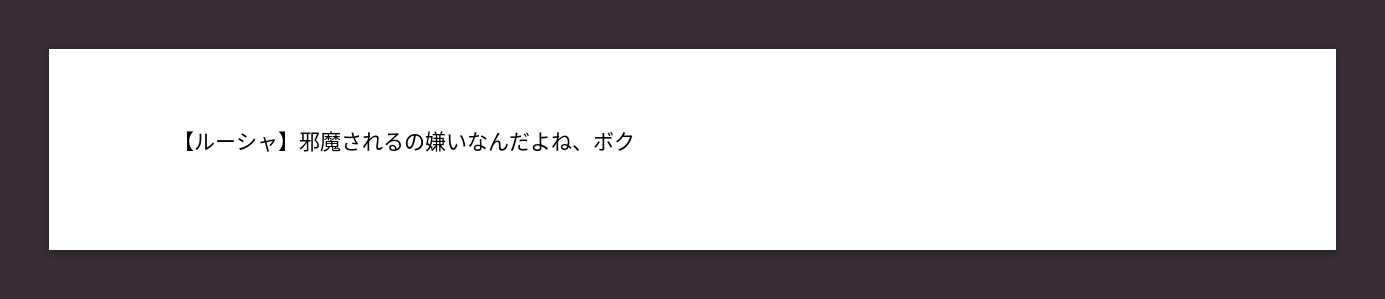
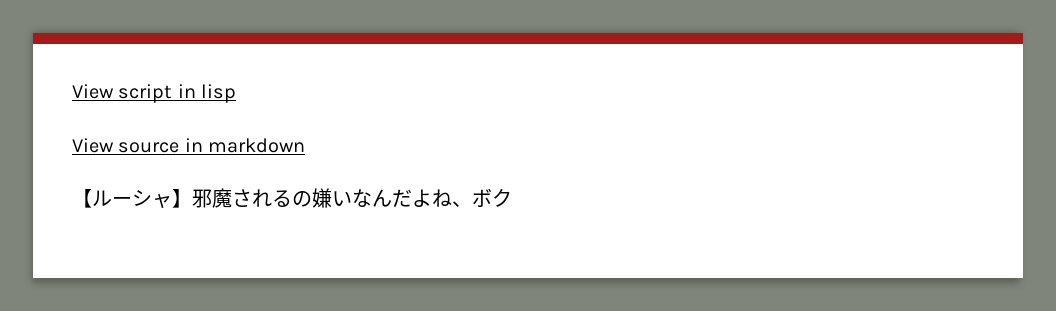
(172, 141) none -> [72,84,237,103] [72,138,306,153] View script in lisp // View source in markdown //

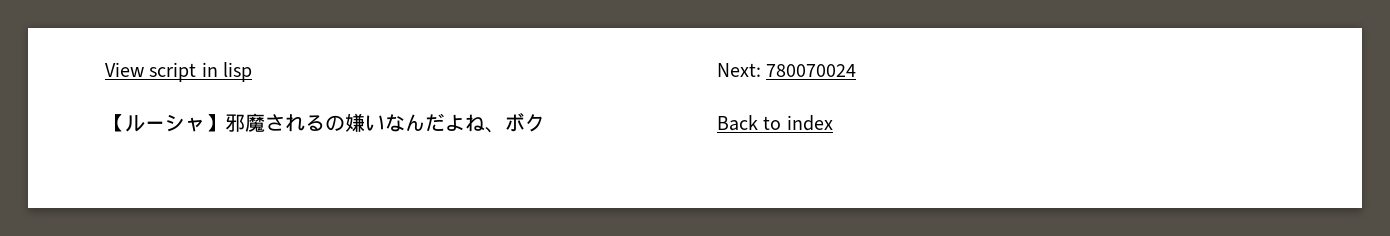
[72,138,306,153] // View source in markdown -> (253, 72) none
(512, 197) none -> [717,63,857,77] [717,115,833,131] // Next: 780070024 // Back to index

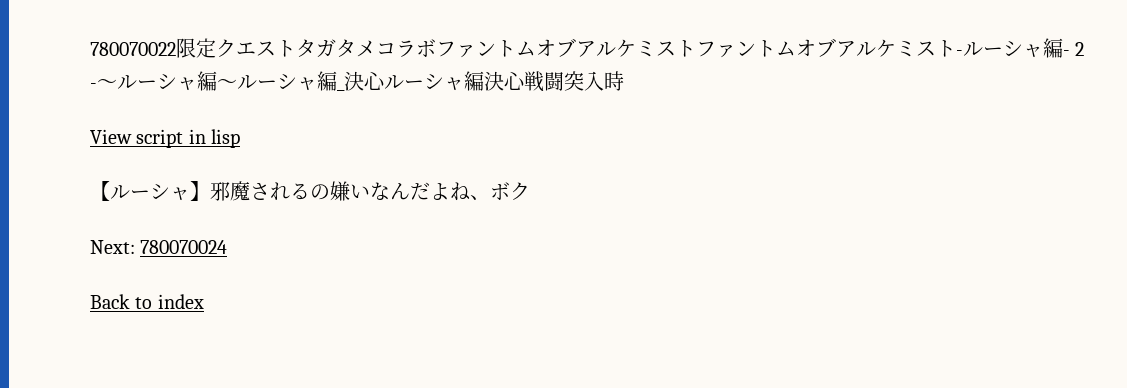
(105, 69) none -> [90,38,1085,58] [90,71,624,92] 780070022限定クエストタガタメコラボファントムオブアルケミストファントムオブアルケミスト-ルーシャ編- 2 -～ルーシャ編～ルーシャ編_決心ルーシャ編決心戦闘突入時 //

